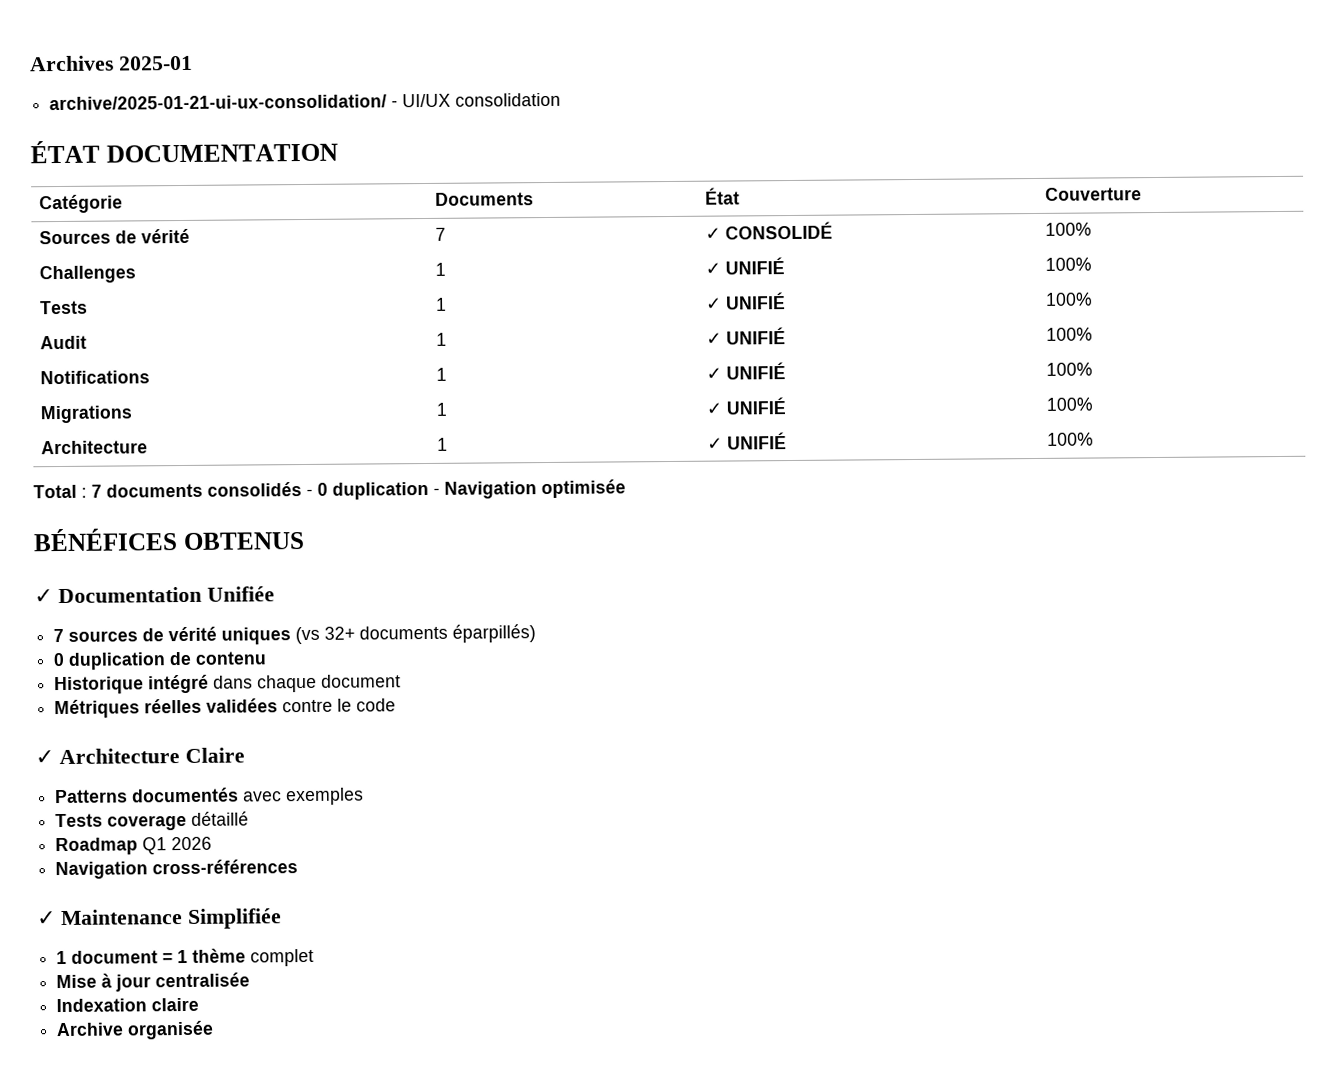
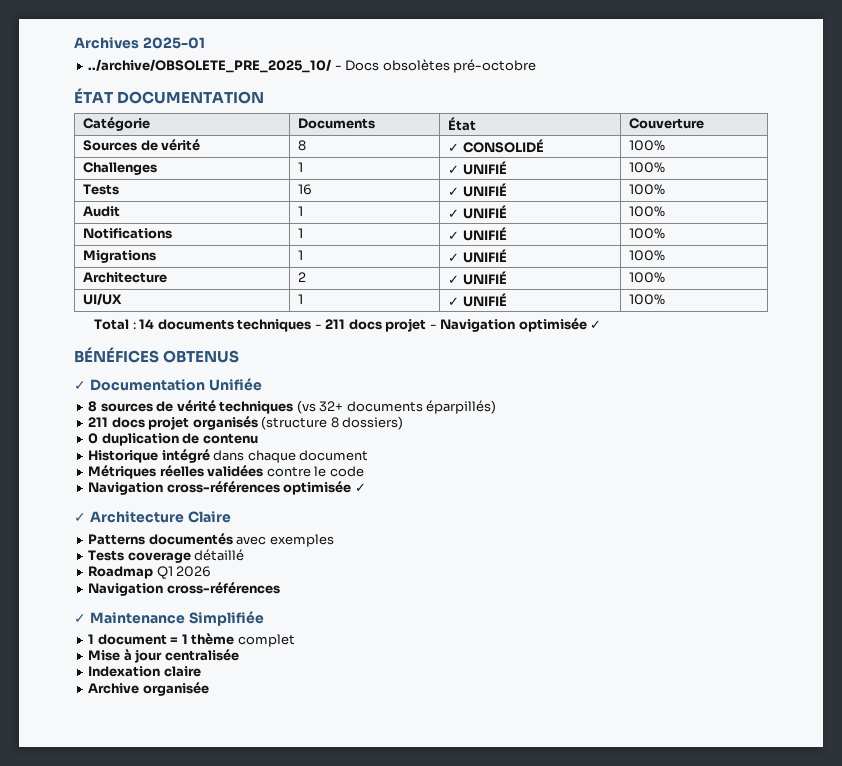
[49,92,562,111] archive/2025-01-21-ui-ux-consolidation/ - UI/UX consolidation -> [88,59,537,73] ../archive/OBSOLETE_PRE_2025_10/ - Docs obsolètes pré-octobre
[435,227,447,241] 7 -> [298,140,307,151] 8
[436,297,448,311] 1 -> [298,184,313,195] 16
(149, 447) none -> [298,272,307,282] [448,271,507,285] [629,272,666,283] [83,293,123,305] | 2 | ✓ UNIFIÉ | 100% // UI/UX
[91,481,429,500] 7 documents consolidés - 0 duplication -> [139,318,427,332] 14 documents techniques - 211 docs projet
(626, 489) none -> [590,320,602,329] ✓
[53,628,65,643] 7 -> [88,401,98,412] 8
[221,627,292,645] uniques -> [219,401,294,414] techniques
(537, 633) none -> [88,416,404,430] // 211 docs projet organisés (structure 8 dossiers)
(397, 705) none -> [88,481,366,495] // Navigation cross-références optimisée ✓

